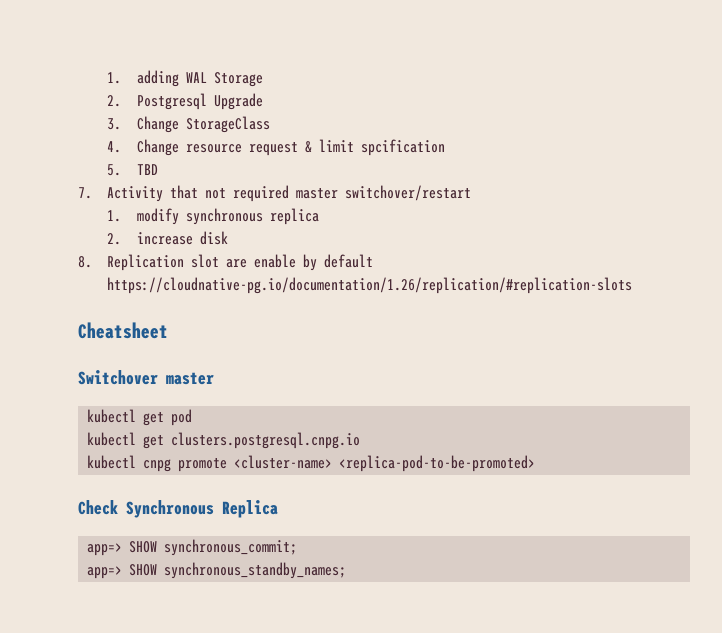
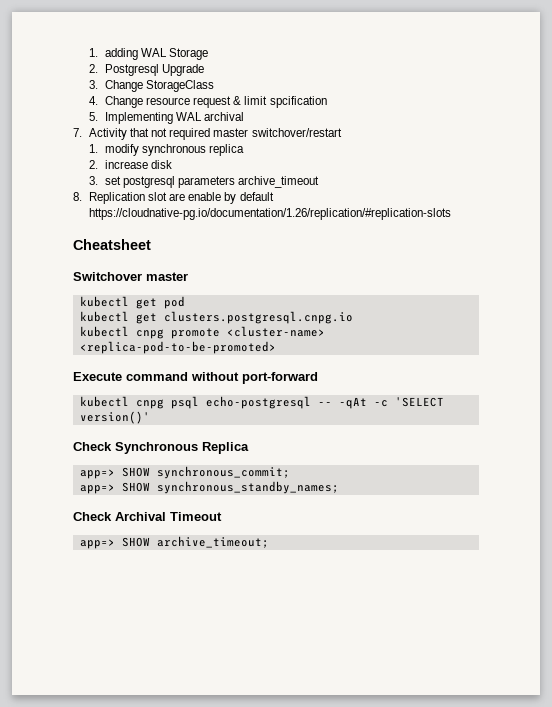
[136,164,158,175] TBD -> [105,112,245,124] Implementing WAL archival
(228, 238) none -> [89,176,320,188] // 3. set postgresql parameters archive_timeout
(536, 463) none -> [73,372,318,384] [79,396,444,409] [79,411,150,424] // Execute command without port-forward // kubectl cnpg psql echo-postgresql -- -qAt -c 'SELECT version()'
(347, 570) none -> [73,512,222,521] [79,536,269,549] // Check Archival Timeout // app=> SHOW archive_timeout;

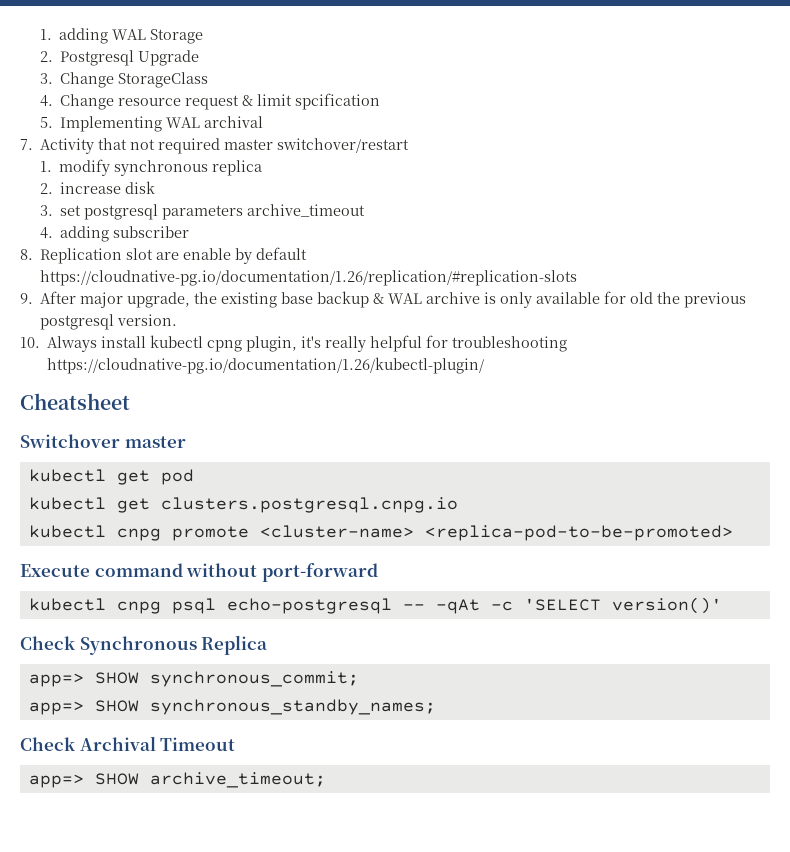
(320, 182) none -> [39,226,189,242] // 4. adding subscriber
(452, 214) none -> [20,291,747,308] [40,314,178,330] [20,335,568,352] [47,357,485,374] // 9. After major upgrade, the existing base backup & WAL archive is only available for old the previous postgresql version. // 10. Always install kubectl cpng plugin, it's really helpful for troubleshooting https://cloudnative-pg.io/documentation/1.26/kubectl-plugin/

